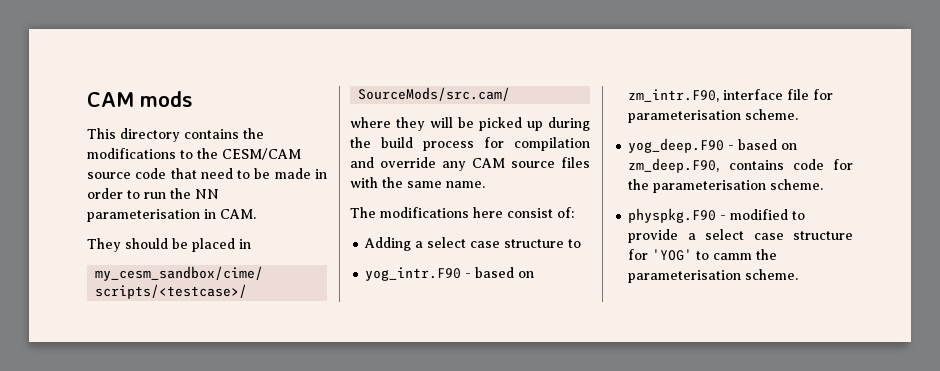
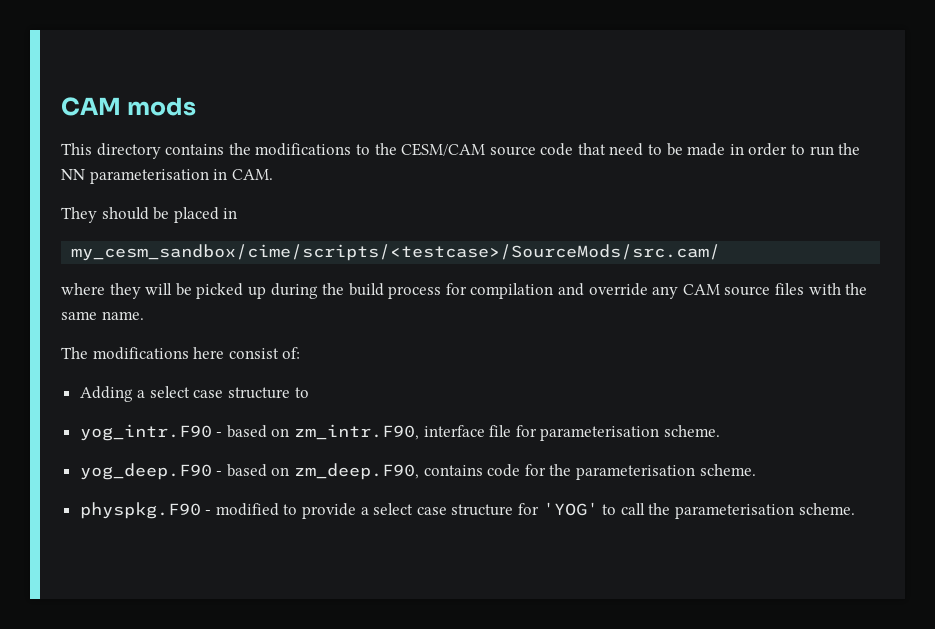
[713,253,753,260] camm -> [620,503,645,515] call

